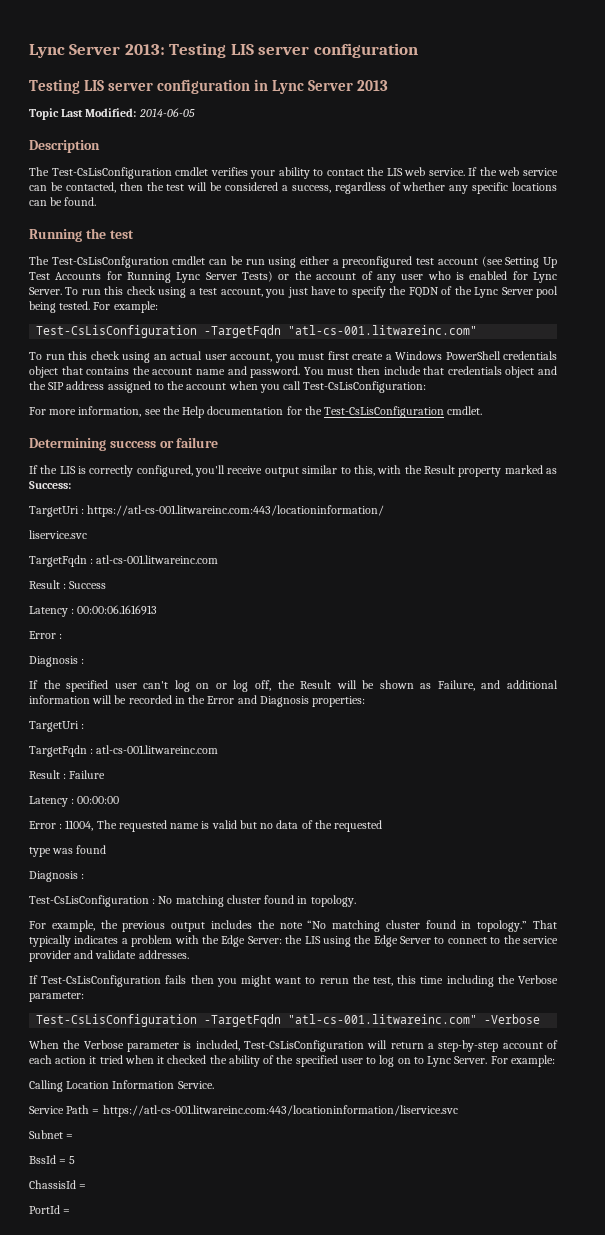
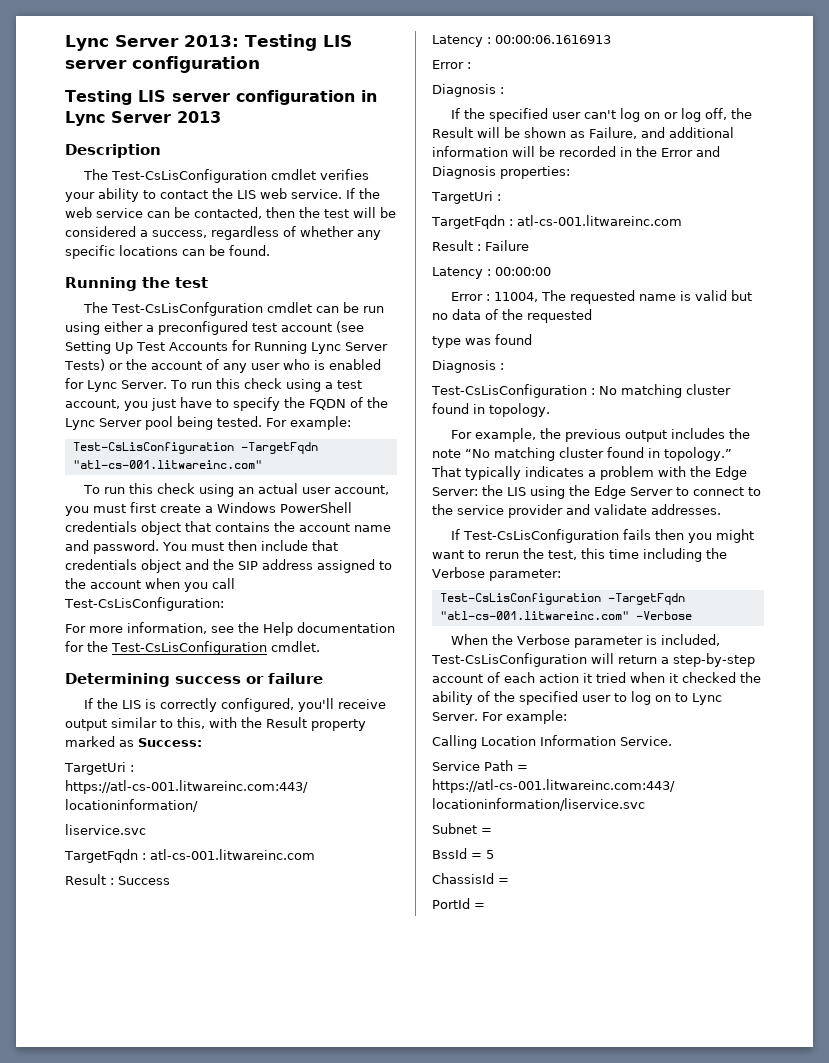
[29,108,195,120] // Topic Last Modified: 2014-06-05 -> (221, 117) none

